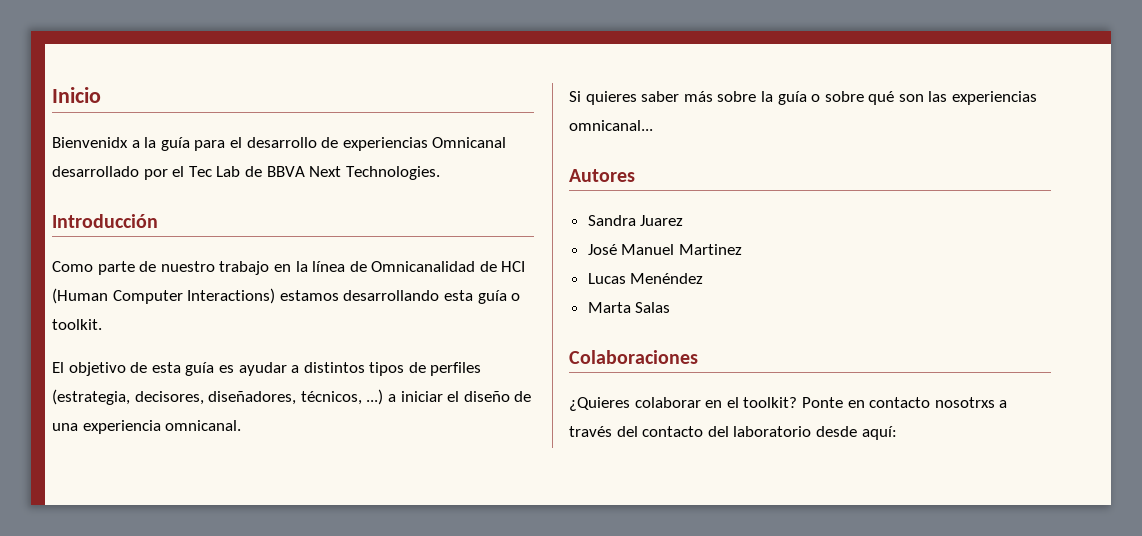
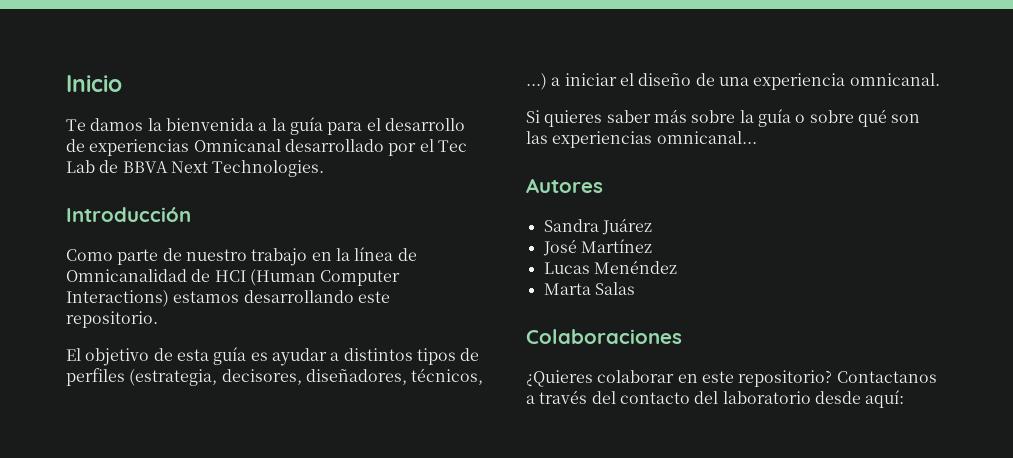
[52,137,128,148] Bienvenidx -> [66,118,254,131] Te damos la bienvenida
[443,290,521,304] [52,319,102,330] esta guía o toolkit. -> [357,291,390,303] [66,311,158,328] este repositorio.
[640,215,684,226] Juarez -> [601,218,652,235] Juárez
[621,244,742,255] Manuel Martinez -> [580,239,652,253] Martínez
[726,397,995,408] el toolkit? Ponte en contacto nosotrxs -> [701,370,937,387] este repositorio? Contactanos

